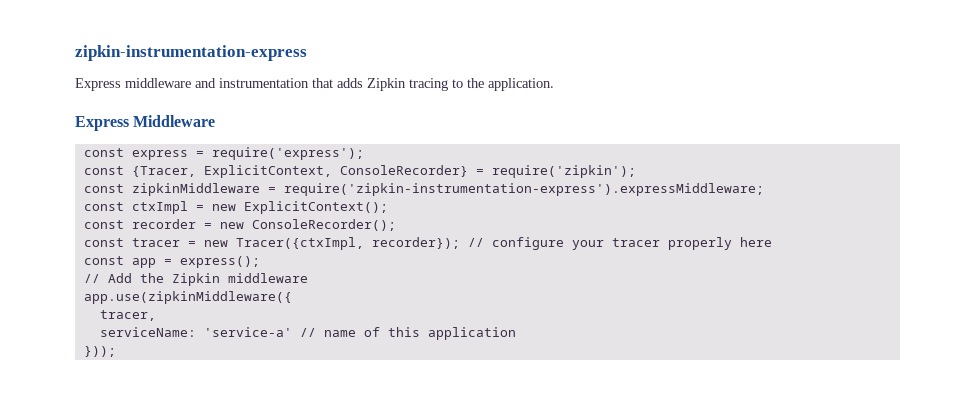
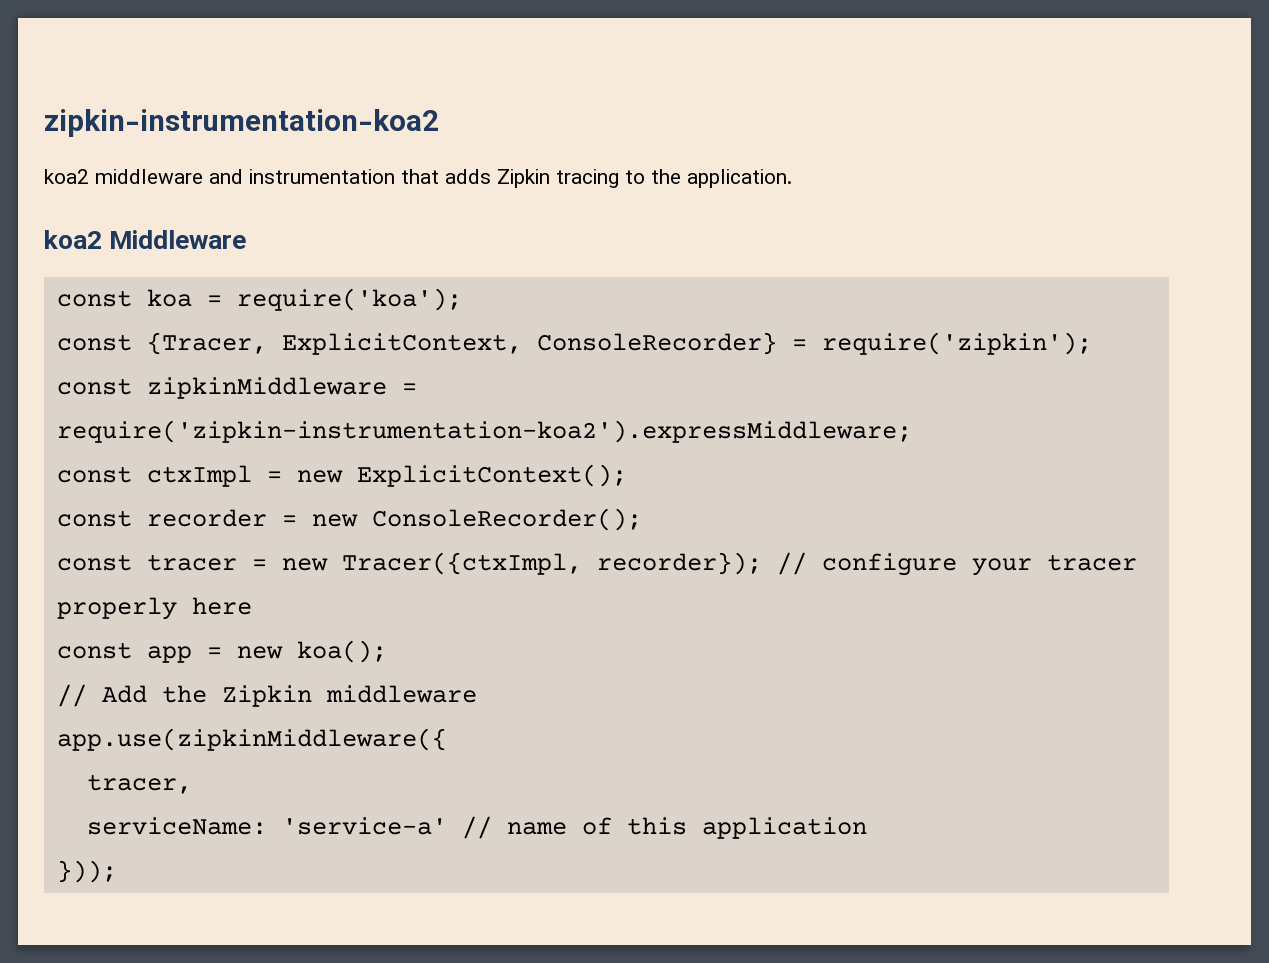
[75,45,307,61] [75,78,121,91] zipkin-instrumentation-express // Express -> [44,109,439,137] [44,169,89,184] zipkin-instrumentation-koa2 // koa2
[75,116,129,131] Express -> [44,230,102,249] koa2
[131,147,364,160] express = require('express'); -> [146,288,462,311] koa = require('koa');
[283,183,764,196] require('zipkin-instrumentation-express').expressMiddleware; -> [56,420,912,443] require('zipkin-instrumentation-koa2').expressMiddleware;
[179,256,260,268] express(); -> [236,640,387,663] new koa();

